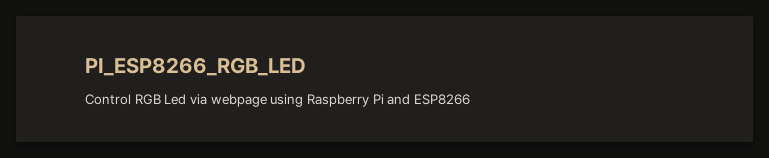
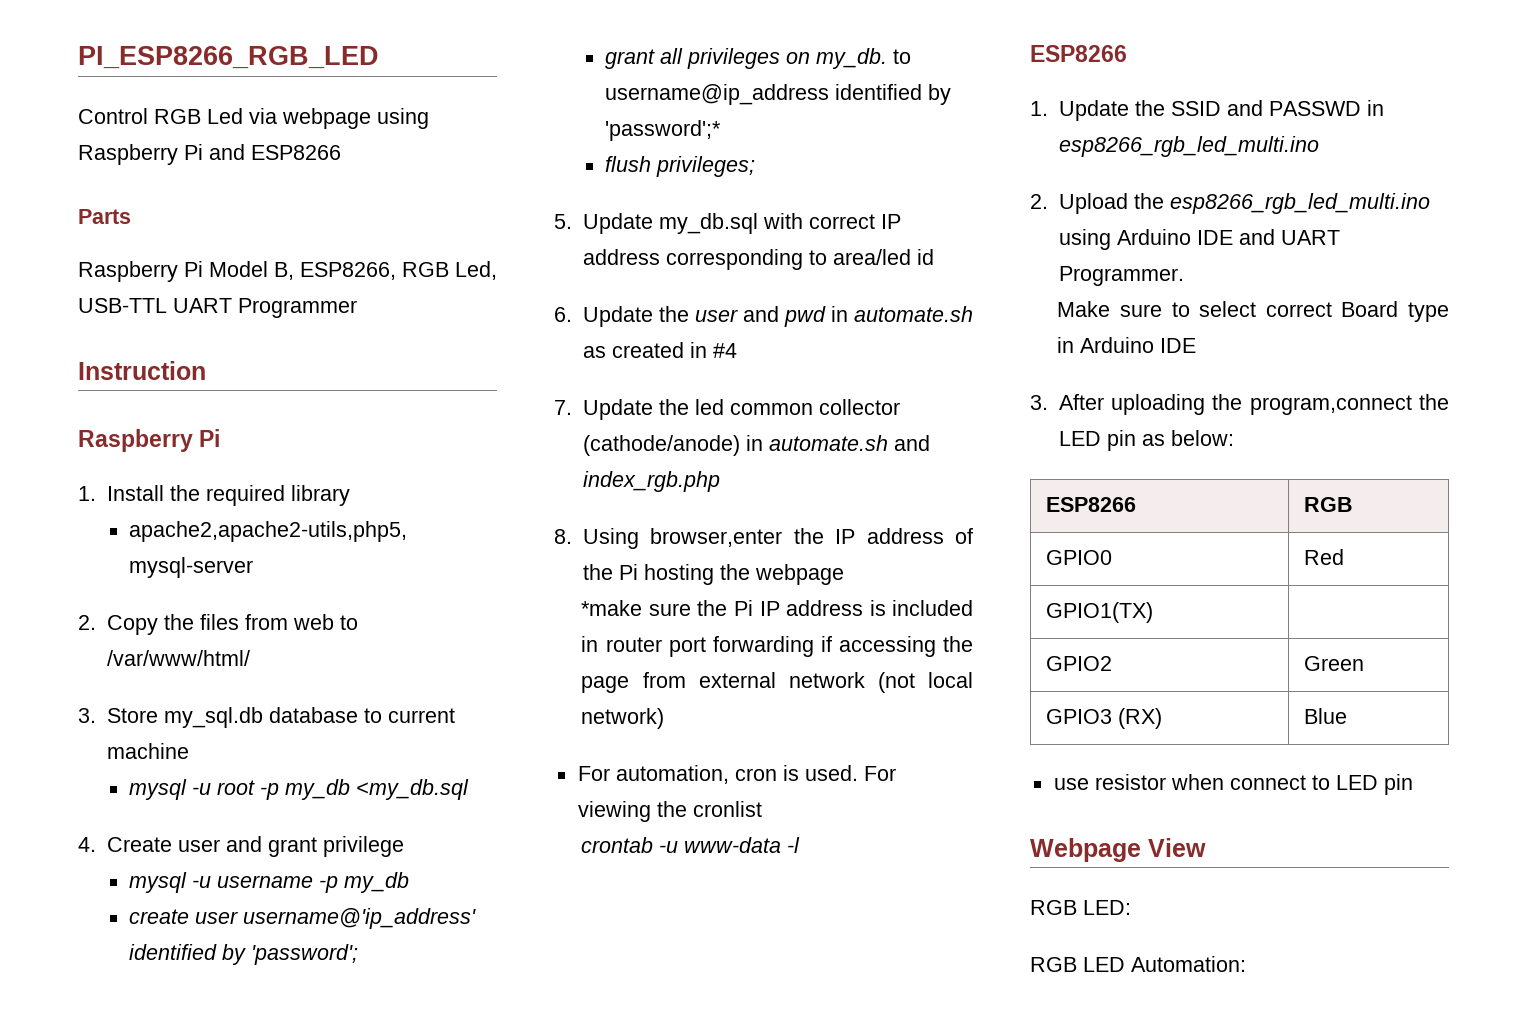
(470, 99) none -> [78,209,131,224] [78,261,497,282] [78,298,357,318] [78,361,206,380] [78,429,221,452] [78,485,350,506] [129,521,408,542] [129,557,254,578] [78,614,358,635] [106,650,250,666] [78,707,455,728] [106,743,189,759] [129,779,470,800] [78,836,404,857] [129,872,410,893] [129,908,477,929] [129,944,359,965] [605,48,912,69] [605,84,952,105] [605,120,722,141] [605,156,756,177] [554,213,901,234] [582,249,934,270] [554,306,973,327] [582,342,737,358] [554,399,900,420] [582,435,930,456] [582,471,720,492] [554,528,973,549] [582,564,844,585] [581,600,973,616] [581,636,973,657] [581,672,973,693] [581,708,665,729] [577,765,896,784] [577,801,762,822] [581,837,801,853] [1030,45,1127,62] [1030,100,1384,121] [1058,136,1319,157] [1030,193,1430,214] [1058,229,1340,250] [1058,266,1184,286] [1057,301,1449,322] [1057,337,1197,353] [1030,394,1449,415] [1058,430,1234,451] [1046,497,1137,512] [1304,497,1354,512] [1046,550,1113,565] [1304,549,1345,565] [1046,602,1154,623] [1046,656,1113,671] [1304,656,1365,671] [1046,708,1163,729] [1304,708,1348,724] [1053,774,1413,795] [1030,838,1206,862] [1030,900,1131,915] [1030,956,1246,972] // Parts // Raspberry Pi Model B, ESP8266, RGB Led, USB-TTL UART Programmer // Instruction // Raspberry Pi // 1. Install the required library // apache2,apache2-utils,php5, mysql-server // 2. Copy the files from web to /var/www/html/ // 3. Store my_sql.db database to current machine // mysql -u root -p my_db <my_db.sql // 4. Create user and grant privilege // mysql -u username -p my_db // create user username@'ip_address' identified by 'password'; // grant all privileges on my_db. to username@ip_address identified by 'password';* // flush privileges; // 5. Update my_db.sql with correct IP address corresponding to area/led id // 6. Update the user and pwd in automate.sh as created in #4 // 7. Update the led common collector (cathode/anode) in automate.sh and index_rgb.php // 8. Using browser,enter the IP address of the Pi hosting the webpage // *make sure the Pi IP address is included in router port forwarding if accessing the page from external network (not local network) // For automation, cron is used. For viewing the cronlist // crontab -u www-data -l // ESP8266 // 1. Update the SSID and PASSWD in esp8266_rgb_led_multi.ino // 2. Upload the esp8266_rgb_led_multi.ino using Arduino IDE and UART Programmer. // Make sure to select correct Board type in Arduino IDE // 3. After uploading the program,connect the LED pin as below: // ESP8266 | RGB // GPIO0 | Red // GPIO1(TX) | // GPIO2 | Green // GPIO3 (RX) | Blue // use resistor when connect to LED pin // Webpage View // RGB LED: // RGB LED Automation:

